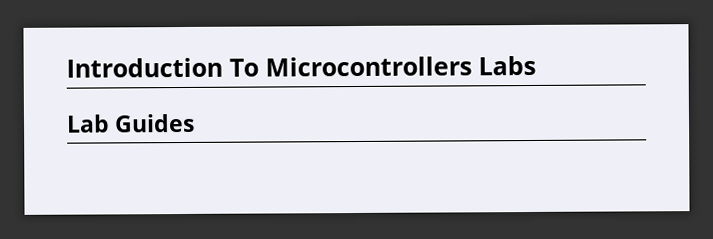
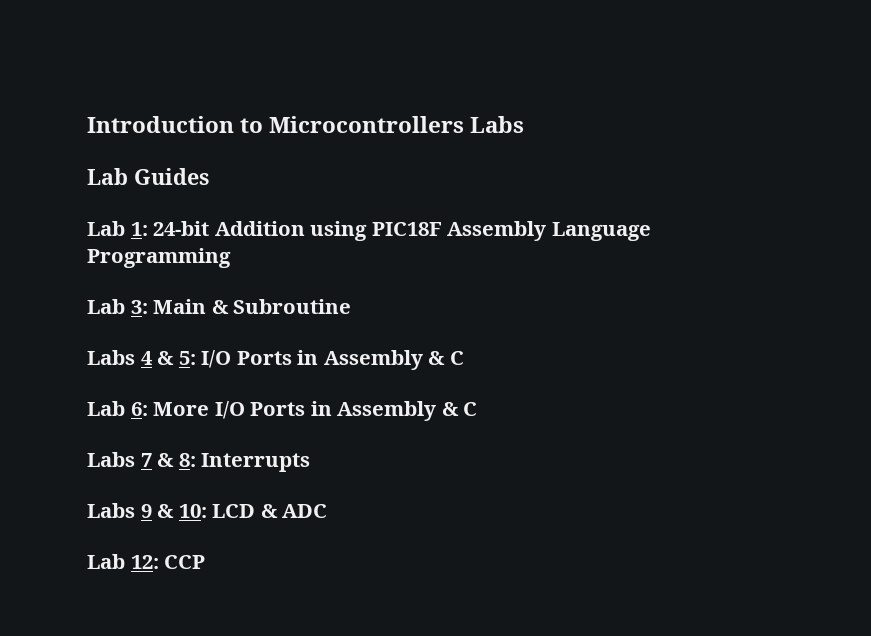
[229,58,259,77] To -> [240,118,264,133] to
(196, 123) none -> [87,221,651,241] [87,248,231,268] [87,299,352,314] [87,350,464,370] [87,401,478,421] [87,452,311,472] [87,503,328,518] [87,554,206,569] // Lab 1: 24-bit Addition using PIC18F Assembly Language Programming // Lab 3: Main & Subroutine // Labs 4 & 5: I/O Ports in Assembly & C // Lab 6: More I/O Ports in Assembly & C // Labs 7 & 8: Interrupts // Labs 9 & 10: LCD & ADC // Lab 12: CCP

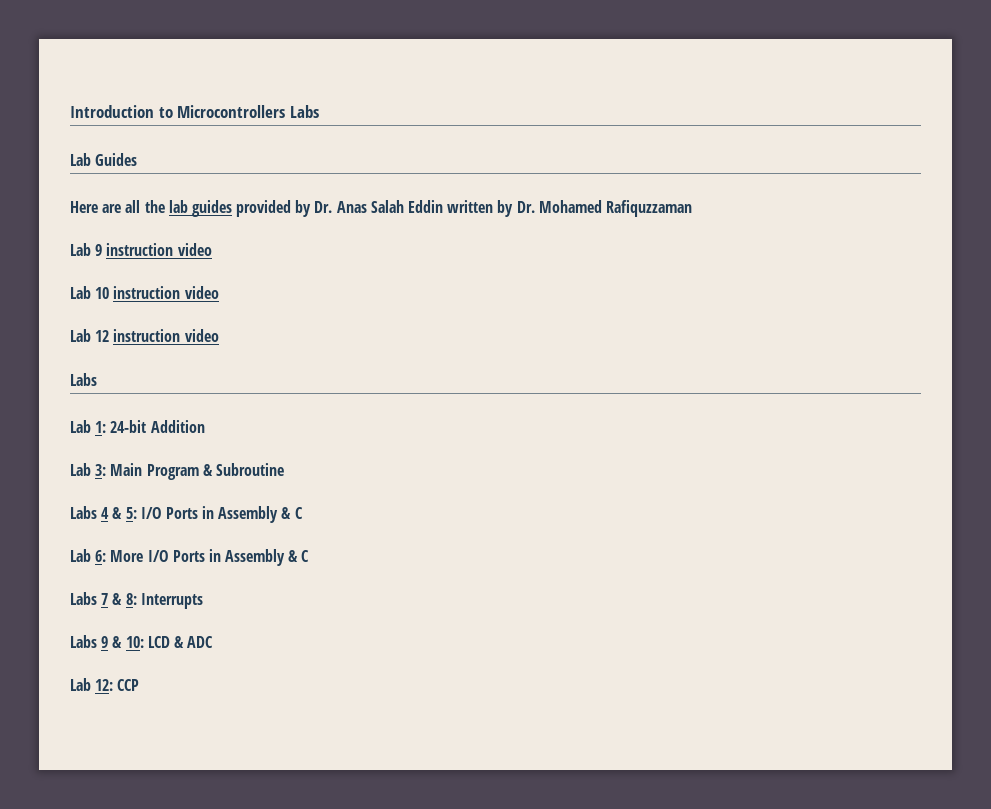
(209, 176) none -> [70,200,692,217] [70,243,212,256] [70,286,219,299] [70,329,219,342] [70,373,97,386] // Here are all the lab guides provided by Dr. Anas Salah Eddin written by Dr. Mohamed Rafiquzzaman // Lab 9 instruction video // Lab 10 instruction video // Lab 12 instruction video // Labs
[310,221,651,241] [87,248,231,268] using PIC18F Assembly Language Programming -> (205, 426) none
(207, 306) none -> [146,464,199,480] Program

